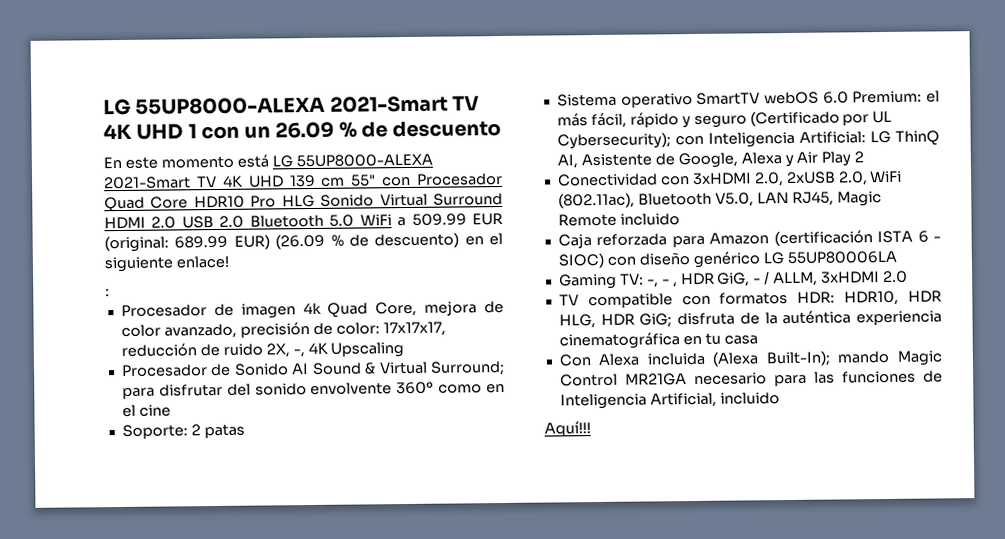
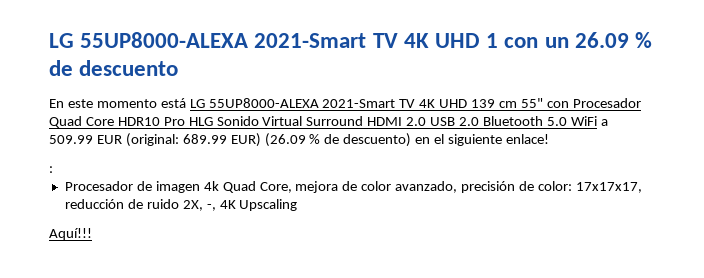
[120,360,506,377] [121,381,505,399] [121,404,171,417] [121,423,245,439] [556,90,940,108] [556,110,893,129] [556,130,940,150] [556,151,865,169] [557,170,903,187] [557,191,882,209] [557,213,680,227] [557,230,941,249] [557,250,897,269] [558,270,909,290] [558,290,942,309] [558,310,942,329] [558,332,758,350] [558,350,943,367] [559,370,943,387] [559,392,780,410] // Procesador de Sonido AI Sound & Virtual Surround; para disfrutar del sonido envolvente 360º como en el cine // Soporte: 2 patas // Sistema operativo SmartTV webOS 6.0 Premium: el más fácil, rápido y seguro (Certificado por UL Cybersecurity); con Inteligencia Artificial: LG ThinQ AI, Asistente de Google, Alexa y Air Play 2 // Conectividad con 3xHDMI 2.0, 2xUSB 2.0, WiFi (802.11ac), Bluetooth V5.0, LAN RJ45, Magic Remote incluido // Caja reforzada para Amazon (certificación ISTA 6 - SIOC) con diseño genérico LG 55UP80006LA // Gaming TV: -, - , HDR GiG, - / ALLM, 3xHDMI 2.0 // TV compatible con formatos HDR: HDR10, HDR HLG, HDR GiG; disfruta de la auténtica experiencia cinematográfica en tu casa // Con Alexa incluida (Alexa Built-In); mando Magic Control MR21GA necesario para las funciones de Inteligencia Artificial, incluido -> (298, 205) none

